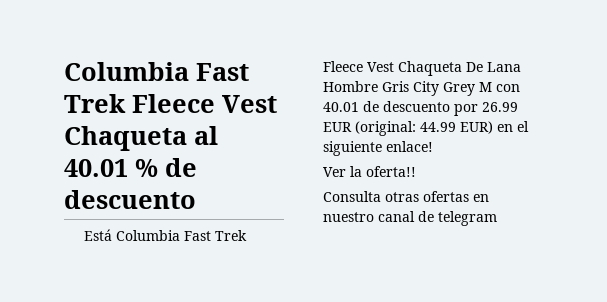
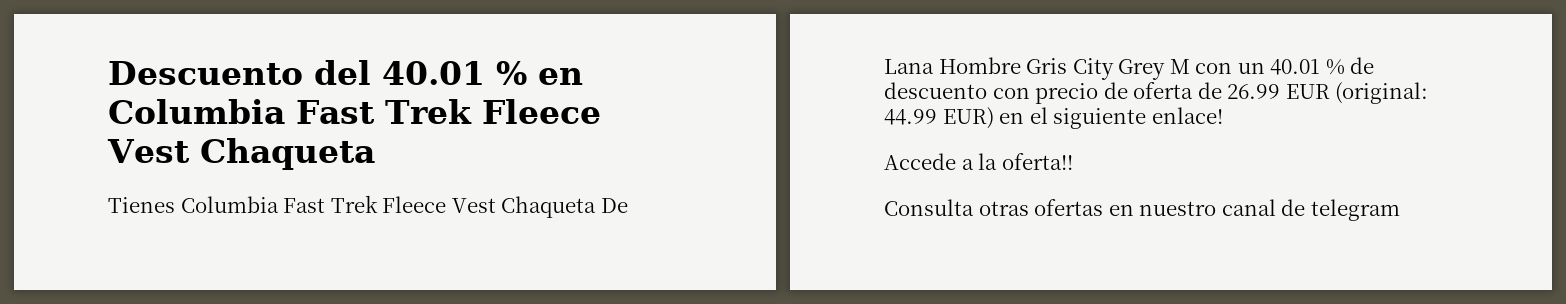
[64,62,249,81] [64,94,277,113] [64,126,218,151] [64,158,197,177] [64,190,196,209] [83,229,112,241] Columbia Fast Trek Fleece Vest Chaqueta al 40.01 % de descuento // Está -> [108,60,583,85] [108,99,601,124] [107,138,375,170] [108,197,175,213] Descuento del 40.01 % en Columbia Fast Trek Fleece Vest Chaqueta // Tienes
[323,101,478,116] 40.01 de descuento por -> [1237,57,1375,75] [884,82,1222,104] un 40.01 % de descuento con precio de oferta de
[323,167,346,177] Ver -> [884,153,974,170] Accede a

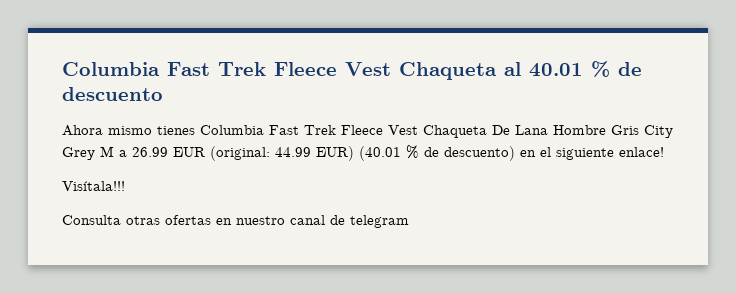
[108,60,583,85] [108,99,601,124] [107,138,375,170] [108,197,175,213] Descuento del 40.01 % en Columbia Fast Trek Fleece Vest Chaqueta // Tienes -> [62,61,642,80] [62,87,163,101] [62,125,195,136] Columbia Fast Trek Fleece Vest Chaqueta al 40.01 % de descuento // Ahora mismo tienes
[1195,57,1375,75] [884,82,1222,104] con un 40.01 % de descuento con precio de oferta de -> [119,150,127,157] a
(994, 118) none -> [359,145,515,161] (40.01 % de descuento)
[884,153,1073,170] Accede a la oferta!! -> [62,181,125,191] Visítala!!!

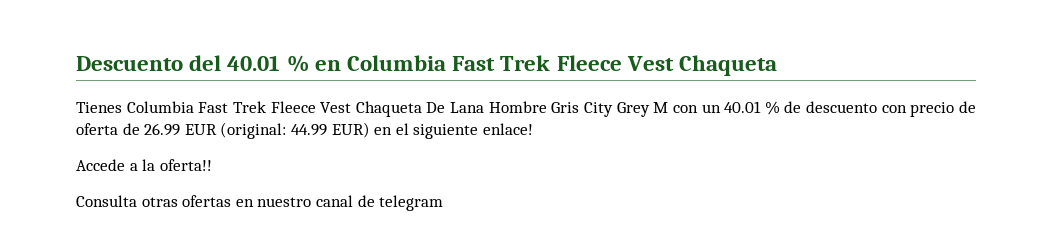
[62,61,642,80] [62,87,163,101] [62,125,195,136] Columbia Fast Trek Fleece Vest Chaqueta al 40.01 % de descuento // Ahora mismo tienes -> [76,55,778,76] [76,102,122,113] Descuento del 40.01 % en Columbia Fast Trek Fleece Vest Chaqueta // Tienes
[119,150,127,157] a -> [672,101,976,117] [76,123,140,135] con un 40.01 % de descuento con precio de oferta de
[359,145,515,161] (40.01 % de descuento) -> (370, 130) none
[62,181,125,191] Visítala!!! -> [76,159,212,171] Accede a la oferta!!

